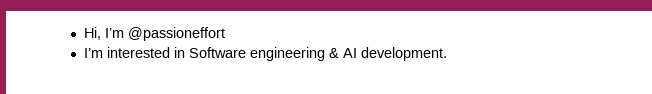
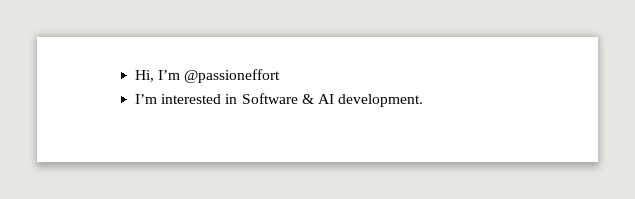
[249,47,325,61] engineering -> (298, 98) none

